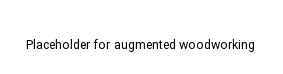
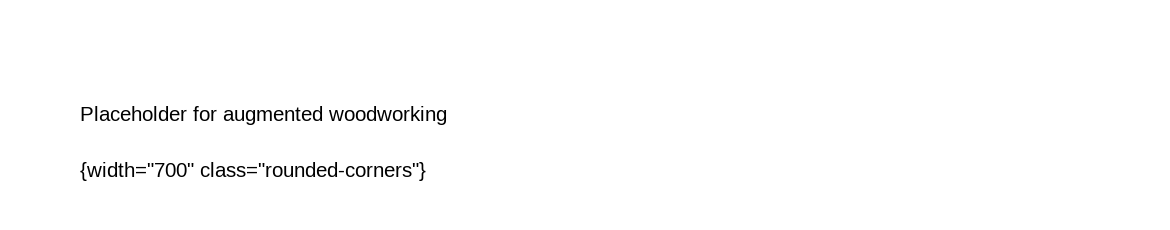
(256, 45) none -> [80,162,426,181] // {width="700" class="rounded-corners"}

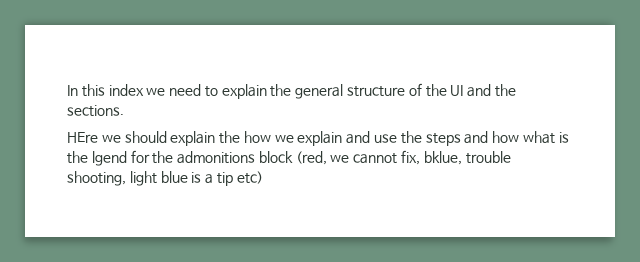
[80,106,447,125] [80,162,426,181] Placeholder for augmented woodworking // {width="700" class="rounded-corners"} -> [67,83,516,99] [67,105,124,117] [67,131,569,146] [67,150,511,166] [67,171,263,186] In this index we need to explain the general structure of the UI and the sections. // HEre we should explain the how we explain and use the steps and how what is the lgend for the admonitions block (red, we cannot fix, bklue, trouble shooting, light blue is a tip etc)

